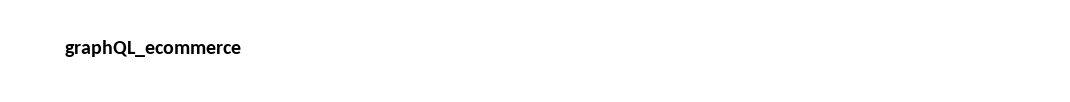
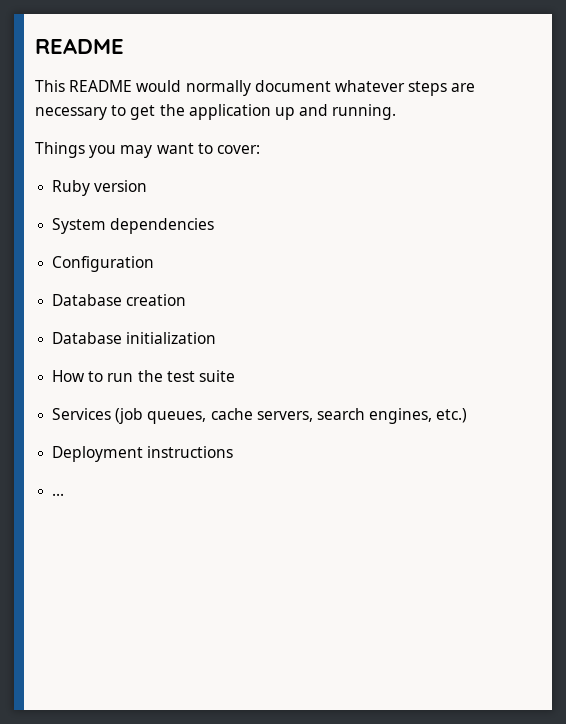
[65,40,241,57] graphQL_ecommerce -> [35,38,124,54] [35,80,476,96] [35,104,397,120] [35,142,260,158] [52,180,148,196] [52,218,215,234] [52,256,155,272] [52,294,187,306] [52,332,217,344] [52,370,235,382] [52,408,468,424] [52,446,234,462] [52,493,65,496] README // This README would normally document whatever steps are necessary to get the application up and running. // Things you may want to cover: // Ruby version // System dependencies // Configuration // Database creation // Database initialization // How to run the test suite // Services (job queues, cache servers, search engines, etc.) // Deployment instructions // ...

